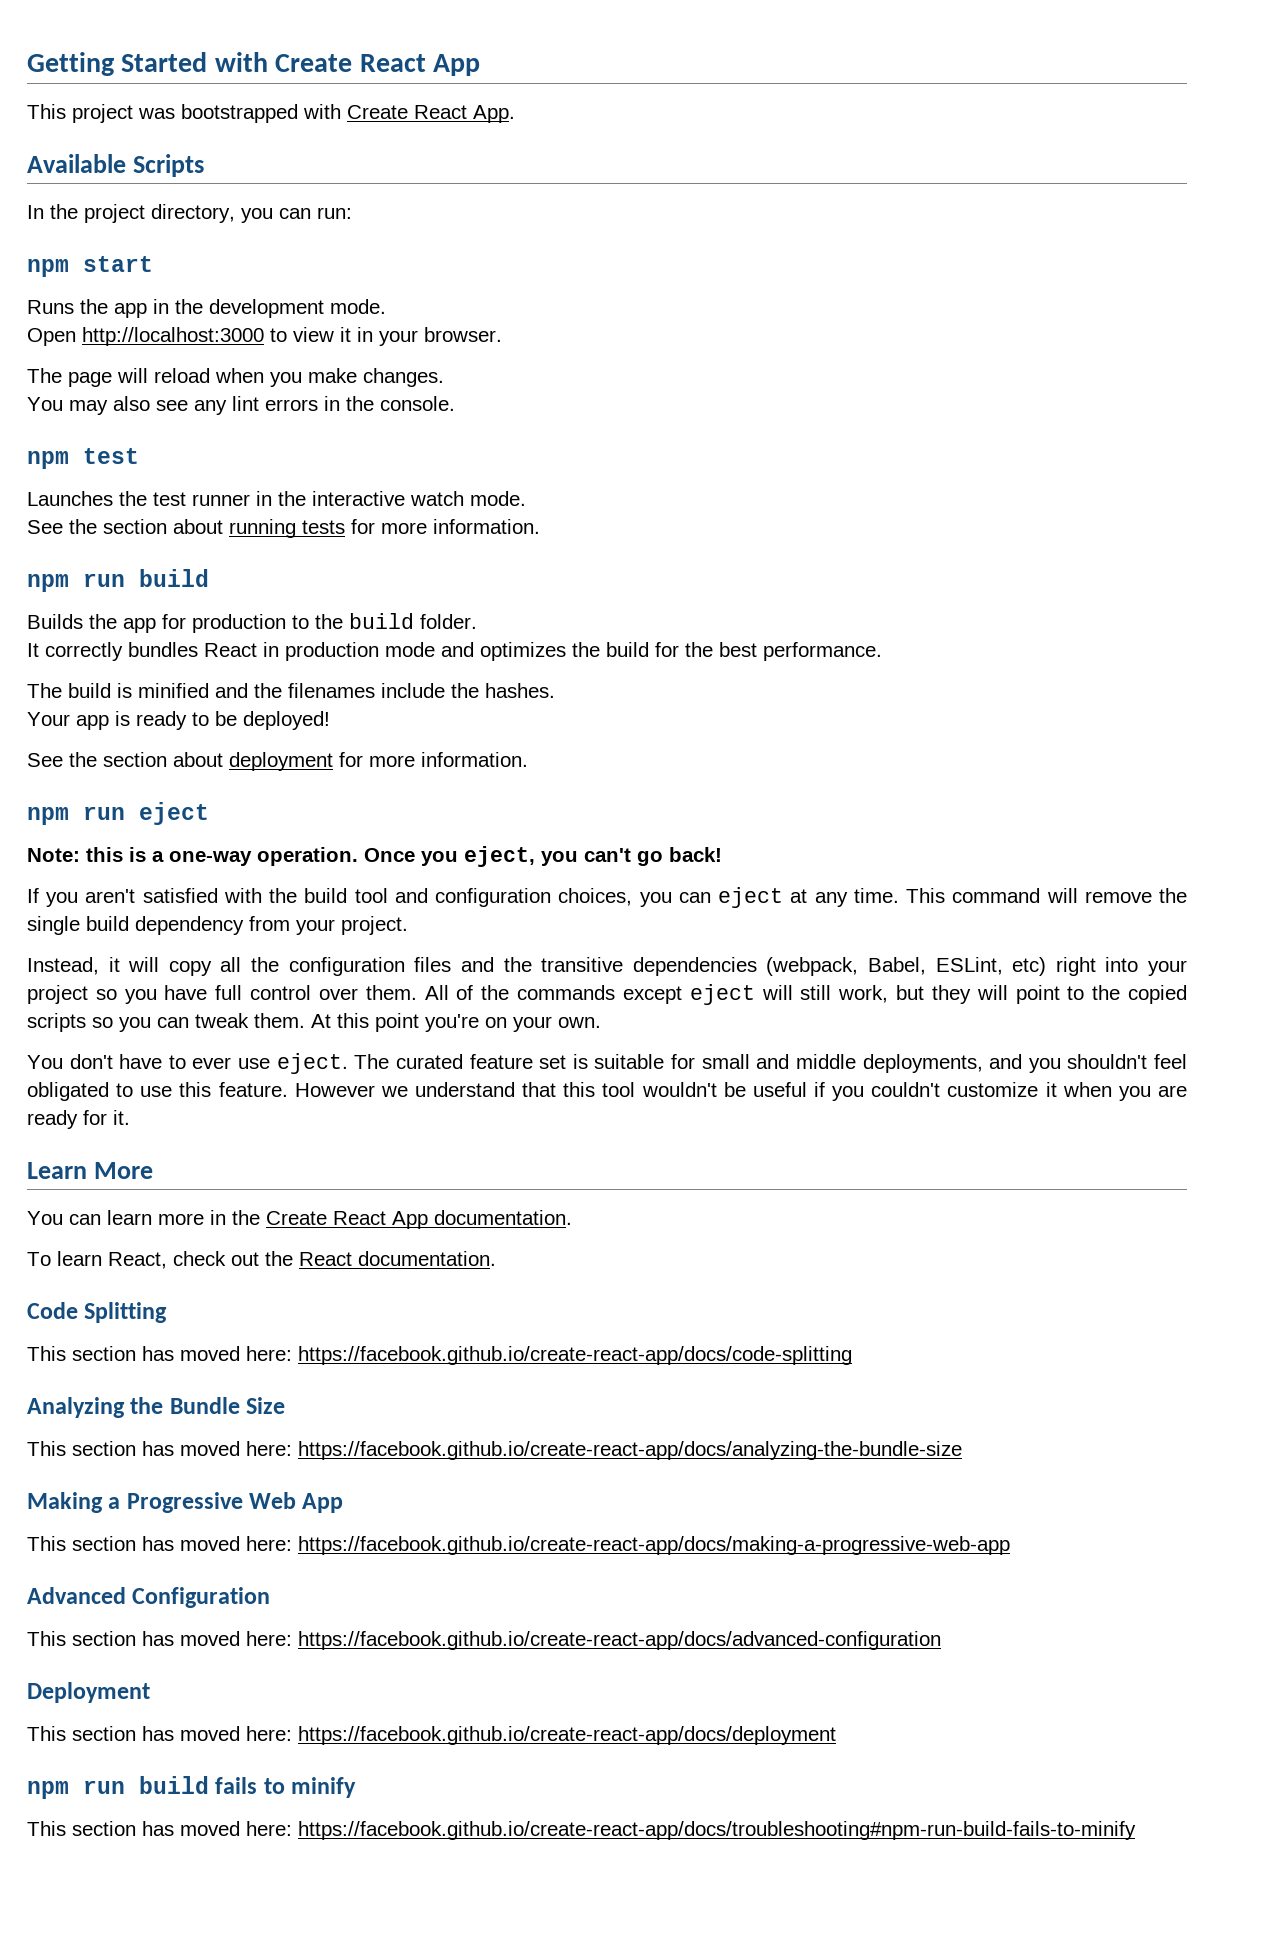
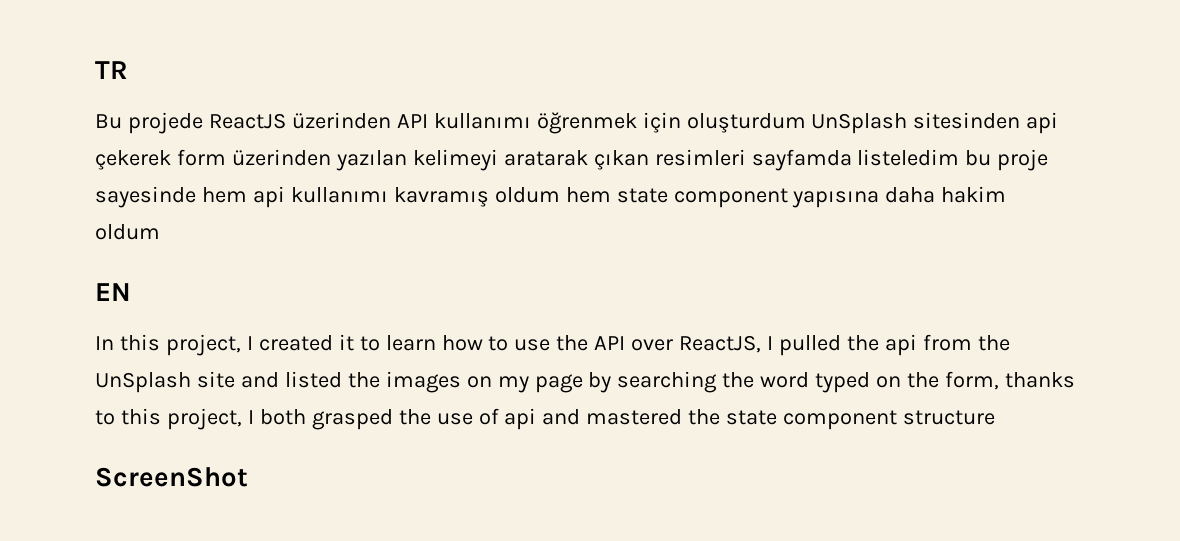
[27,52,481,76] [27,104,515,123] [27,154,204,177] [27,204,352,223] [27,256,153,277] [27,299,386,318] [27,327,502,346] [27,368,444,387] [27,396,455,415] [27,448,139,469] [27,491,526,506] [27,519,540,538] [27,569,209,592] [27,613,477,633] [27,642,882,661] [27,683,555,698] [27,711,330,730] [27,752,528,771] [27,802,209,825] [27,846,722,867] [27,887,1187,908] [27,916,408,935] [27,957,1187,976] [27,984,1188,1005] [27,1013,601,1032] [27,1053,1187,1074] [27,1082,1187,1101] [27,1110,130,1129] [27,1162,153,1179] [27,1210,572,1229] [27,1251,496,1269] [27,1302,168,1323] [27,1346,852,1365] [27,1397,286,1418] [27,1441,962,1460] [27,1492,344,1513] [27,1536,1010,1555] [27,1587,271,1608] [27,1631,941,1650] [27,1682,150,1703] [27,1726,836,1745] [27,1776,357,1799] [27,1821,1136,1840] Getting Started with Create React App // This project was bootstrapped with Create React App. // Available Scripts // In the project directory, you can run: // npm start // Runs the app in the development mode. // Open http://localhost:3000 to view it in your browser. // The page will reload when you make changes. // You may also see any lint errors in the console. // npm test // Launches the test runner in the interactive watch mode. // See the section about running tests for more information. // npm run build // Builds the app for production to the build folder. // It correctly bundles React in production mode and optimizes the build for the best performance. // The build is minified and the filenames include the hashes. // Your app is ready to be deployed! // See the section about deployment for more information. // npm run eject // Note: this is a one-way operation. Once you eject, you can't go back! // If you aren't satisfied with the build tool and configuration choices, you can eject at any time. This command will remove the single build dependency from your project. // Instead, it will copy all the configuration files and the transitive dependencies (webpack, Babel, ESLint, etc) right into your project so you have full control over them. All of the commands except eject will still work, but they will point to the copied scripts so you can tweak them. At this point you're on your own. // You don't have to ever use eject. The curated feature set is suitable for small and middle deployments, and you shouldn't feel obligated to use this feature. However we understand that this tool wouldn't be useful if you couldn't customize it when you are ready for it. // Learn More // You can learn more in the Create React App documentation. // To learn React, check out the React documentation. // Code Splitting // This section has moved here: https://facebook.github.io/create-react-app/docs/code-splitting // Analyzing the Bundle Size // This section has moved here: https://facebook.github.io/create-react-app/docs/analyzing-the-bundle-size // Making a Progressive Web App // This section has moved here: https://facebook.github.io/create-react-app/docs/making-a-progressive-web-app // Advanced Configuration // This section has moved here: https://facebook.github.io/create-react-app/docs/advanced-configuration // Deployment // This section has moved here: https://facebook.github.io/create-react-app/docs/deployment // npm run build fails to minify // This section has moved here: https://facebook.github.io/create-react-app/docs/troubleshooting#npm-run-build-fails-to-minify -> [95,61,128,79] [95,112,1059,134] [95,149,1049,171] [95,186,1007,208] [95,224,160,240] [95,283,131,301] [95,334,1010,356] [95,371,1075,393] [95,408,996,430] [95,467,248,487] TR // Bu projede ReactJS üzerinden API kullanımı öğrenmek için oluşturdum UnSplash sitesinden api çekerek form üzerinden yazılan kelimeyi aratarak çıkan resimleri sayfamda listeledim bu proje sayesinde hem api kullanımı kavramış oldum hem state component yapısına daha hakim oldum // EN // In this project, I created it to learn how to use the API over ReactJS, I pulled the api from the UnSplash site and listed the images on my page by searching the word typed on the form, thanks to this project, I both grasped the use of api and mastered the state component structure // ScreenShot

